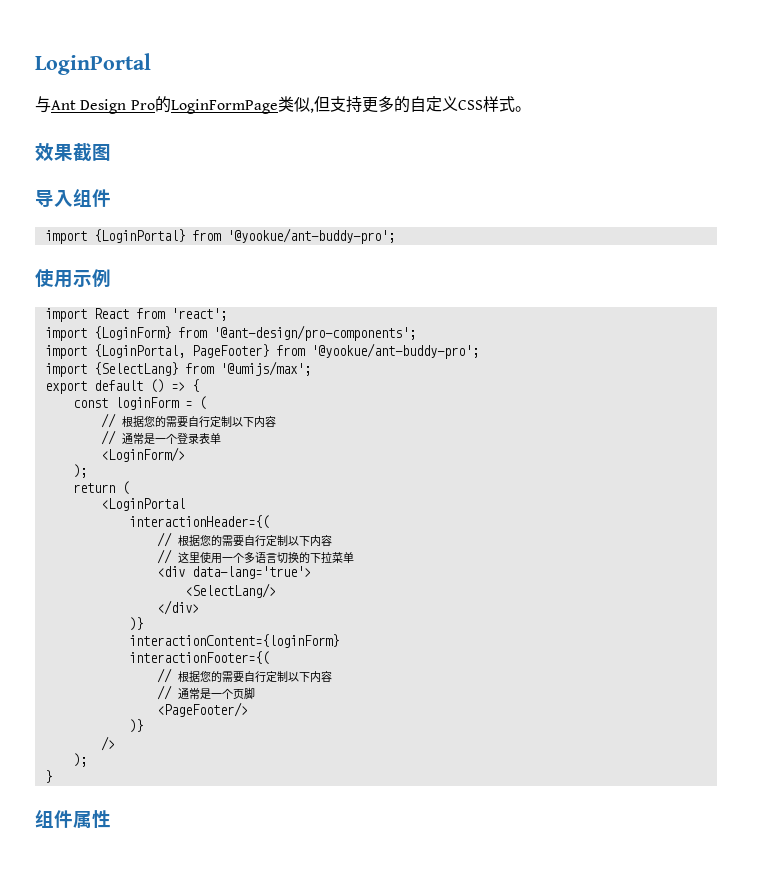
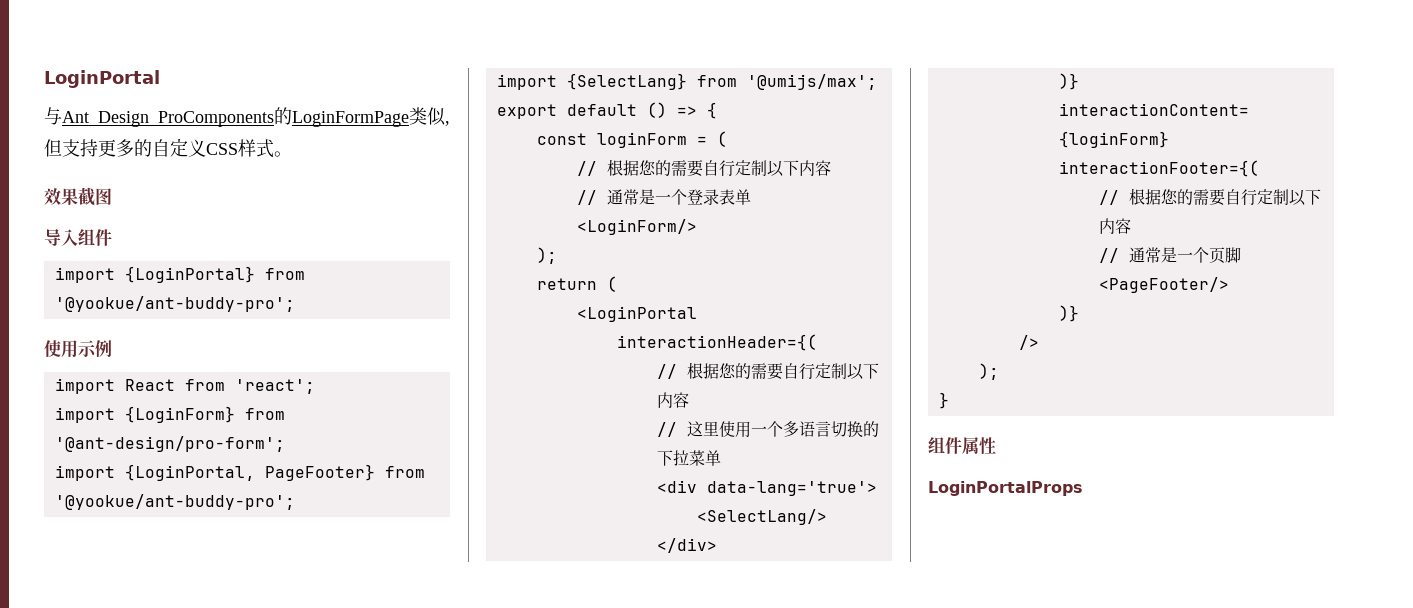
[130,100,155,110] Pro -> [158,111,274,127] ProComponents
[212,325,416,341] '@ant-design/pro-components'; -> [54,436,285,452] '@ant-design/pro-form';
(111, 819) none -> [928,481,1083,496] // LoginPortalProps

